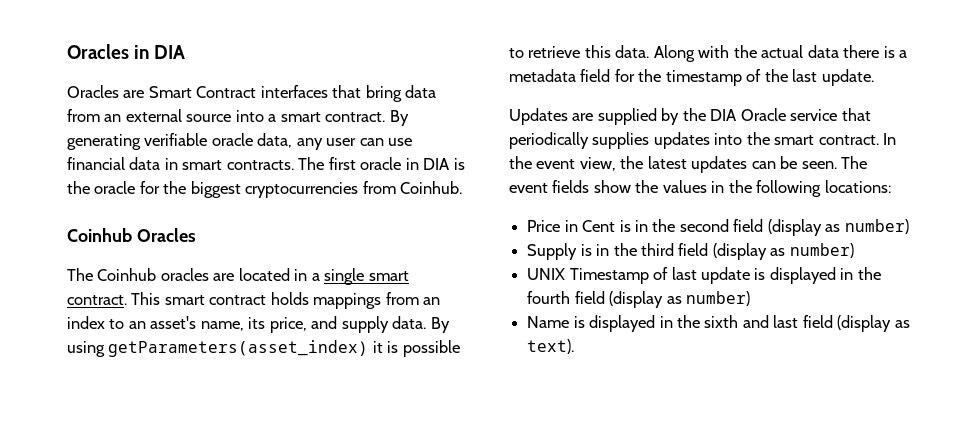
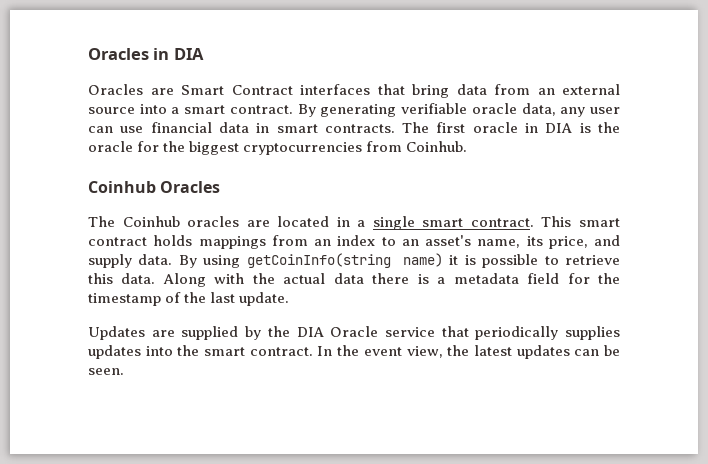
[108,340,369,357] getParameters(asset_index) -> [246,253,444,268] getCoinInfo(string name)
[841,156,868,169] [509,180,891,197] [527,219,909,236] [527,243,854,260] [527,267,881,284] [527,291,750,308] [527,315,910,332] [527,339,575,354] The event fields show the values in the following locations: // Price in Cent is in the second field (display as number) // Supply is in the third field (display as number) // UNIX Timestamp of last update is displayed in the fourth field (display as number) // Name is displayed in the sixth and last field (display as text). -> (124, 371) none

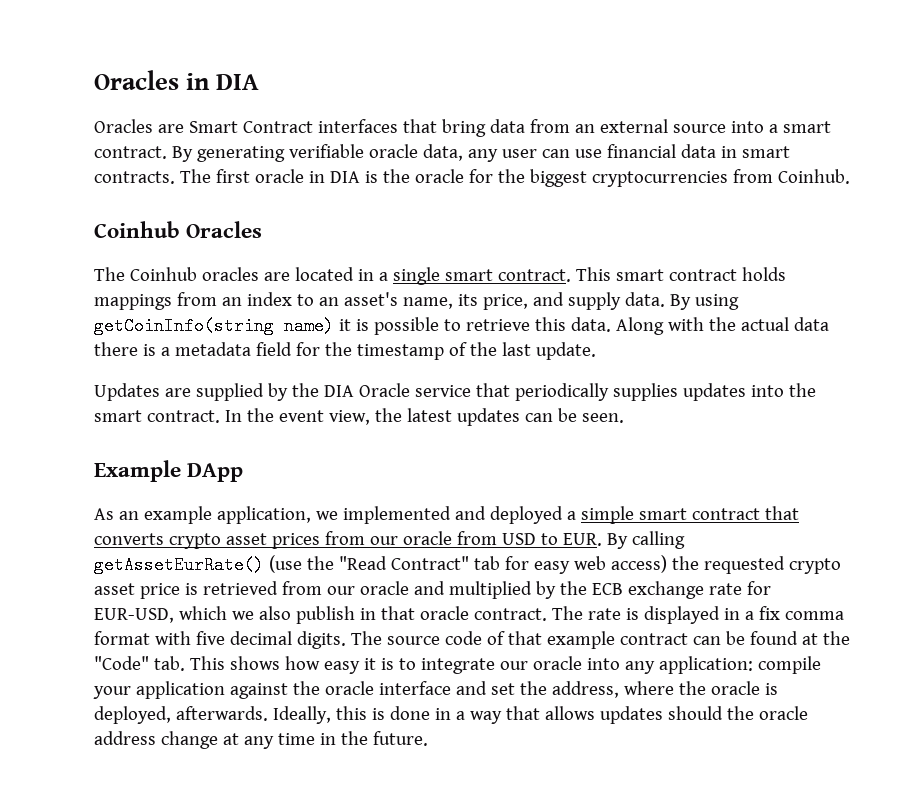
(124, 371) none -> [94,460,244,482] [94,506,799,524] [94,531,685,549] [94,555,841,574] [94,581,771,599] [94,606,844,624] [94,631,850,649] [94,656,821,674] [93,681,778,699] [94,706,808,724] [94,731,428,749] // Example DApp // As an example application, we implemented and deployed a simple smart contract that converts crypto asset prices from our oracle from USD to EUR. By calling getAssetEurRate() (use the "Read Contract" tab for easy web access) the requested crypto asset price is retrieved from our oracle and multiplied by the ECB exchange rate for EUR-USD, which we also publish in that oracle contract. The rate is displayed in a fix comma format with five decimal digits. The source code of that example contract can be found at the "Code" tab. This shows how easy it is to integrate our oracle into any application: compile your application against the oracle interface and set the address, where the oracle is deployed, afterwards. Ideally, this is done in a way that allows updates should the oracle address change at any time in the future.

